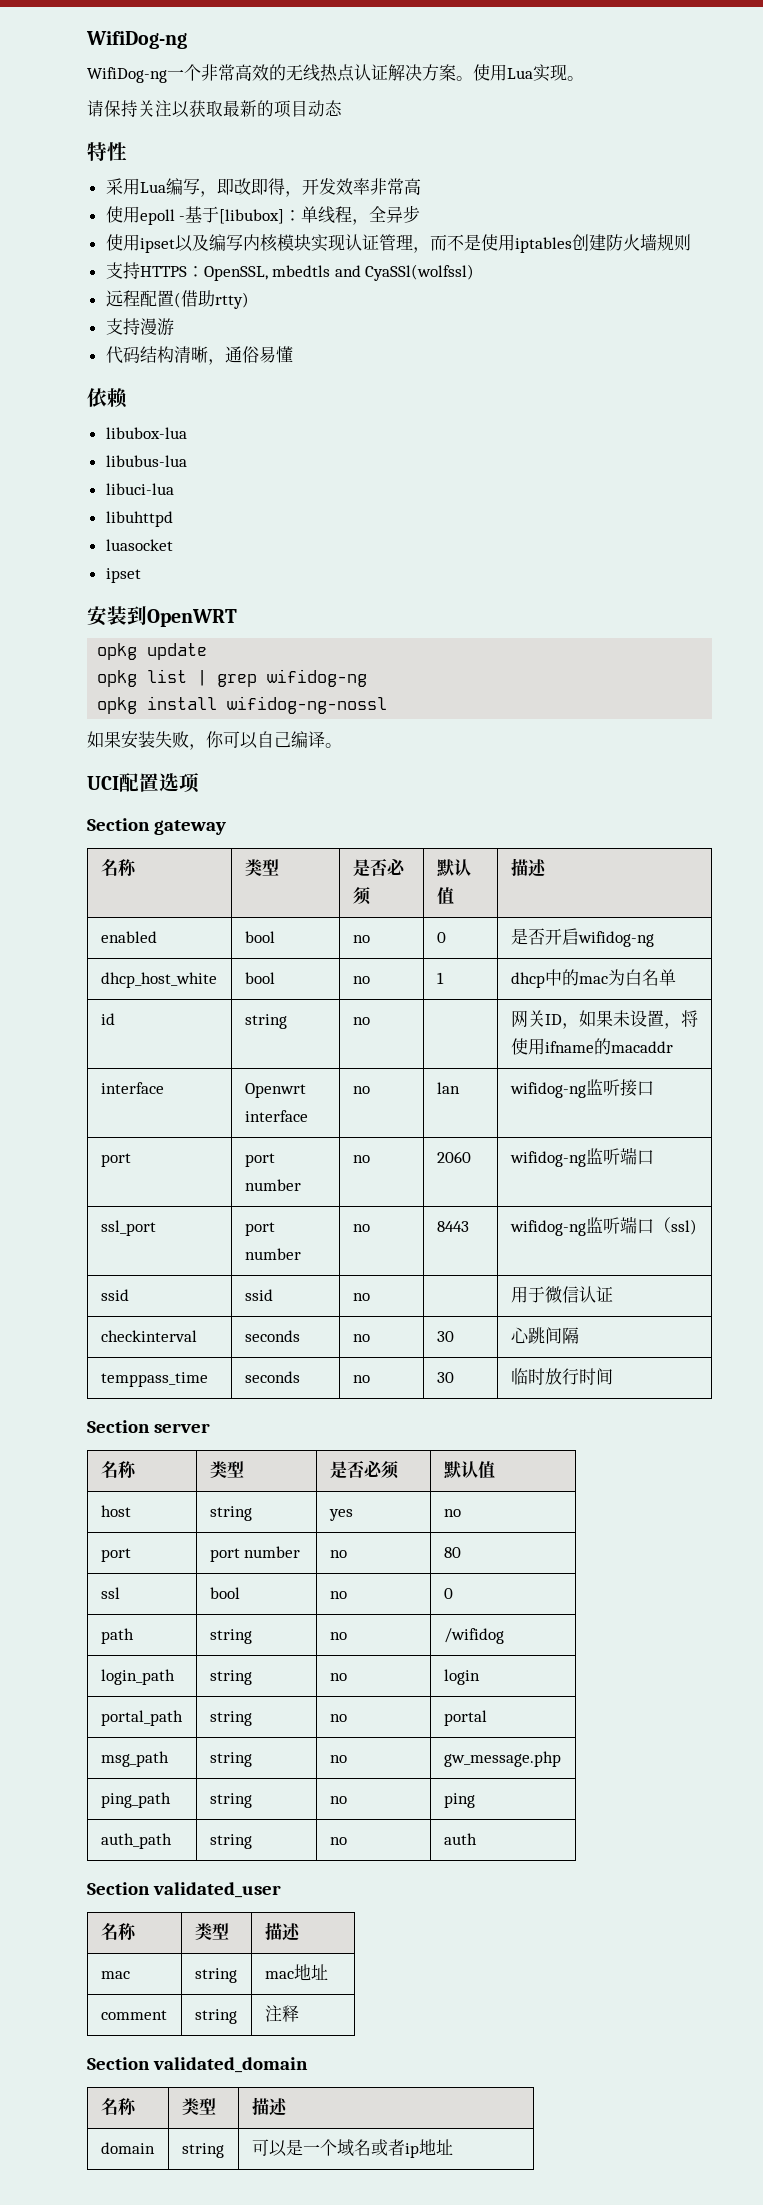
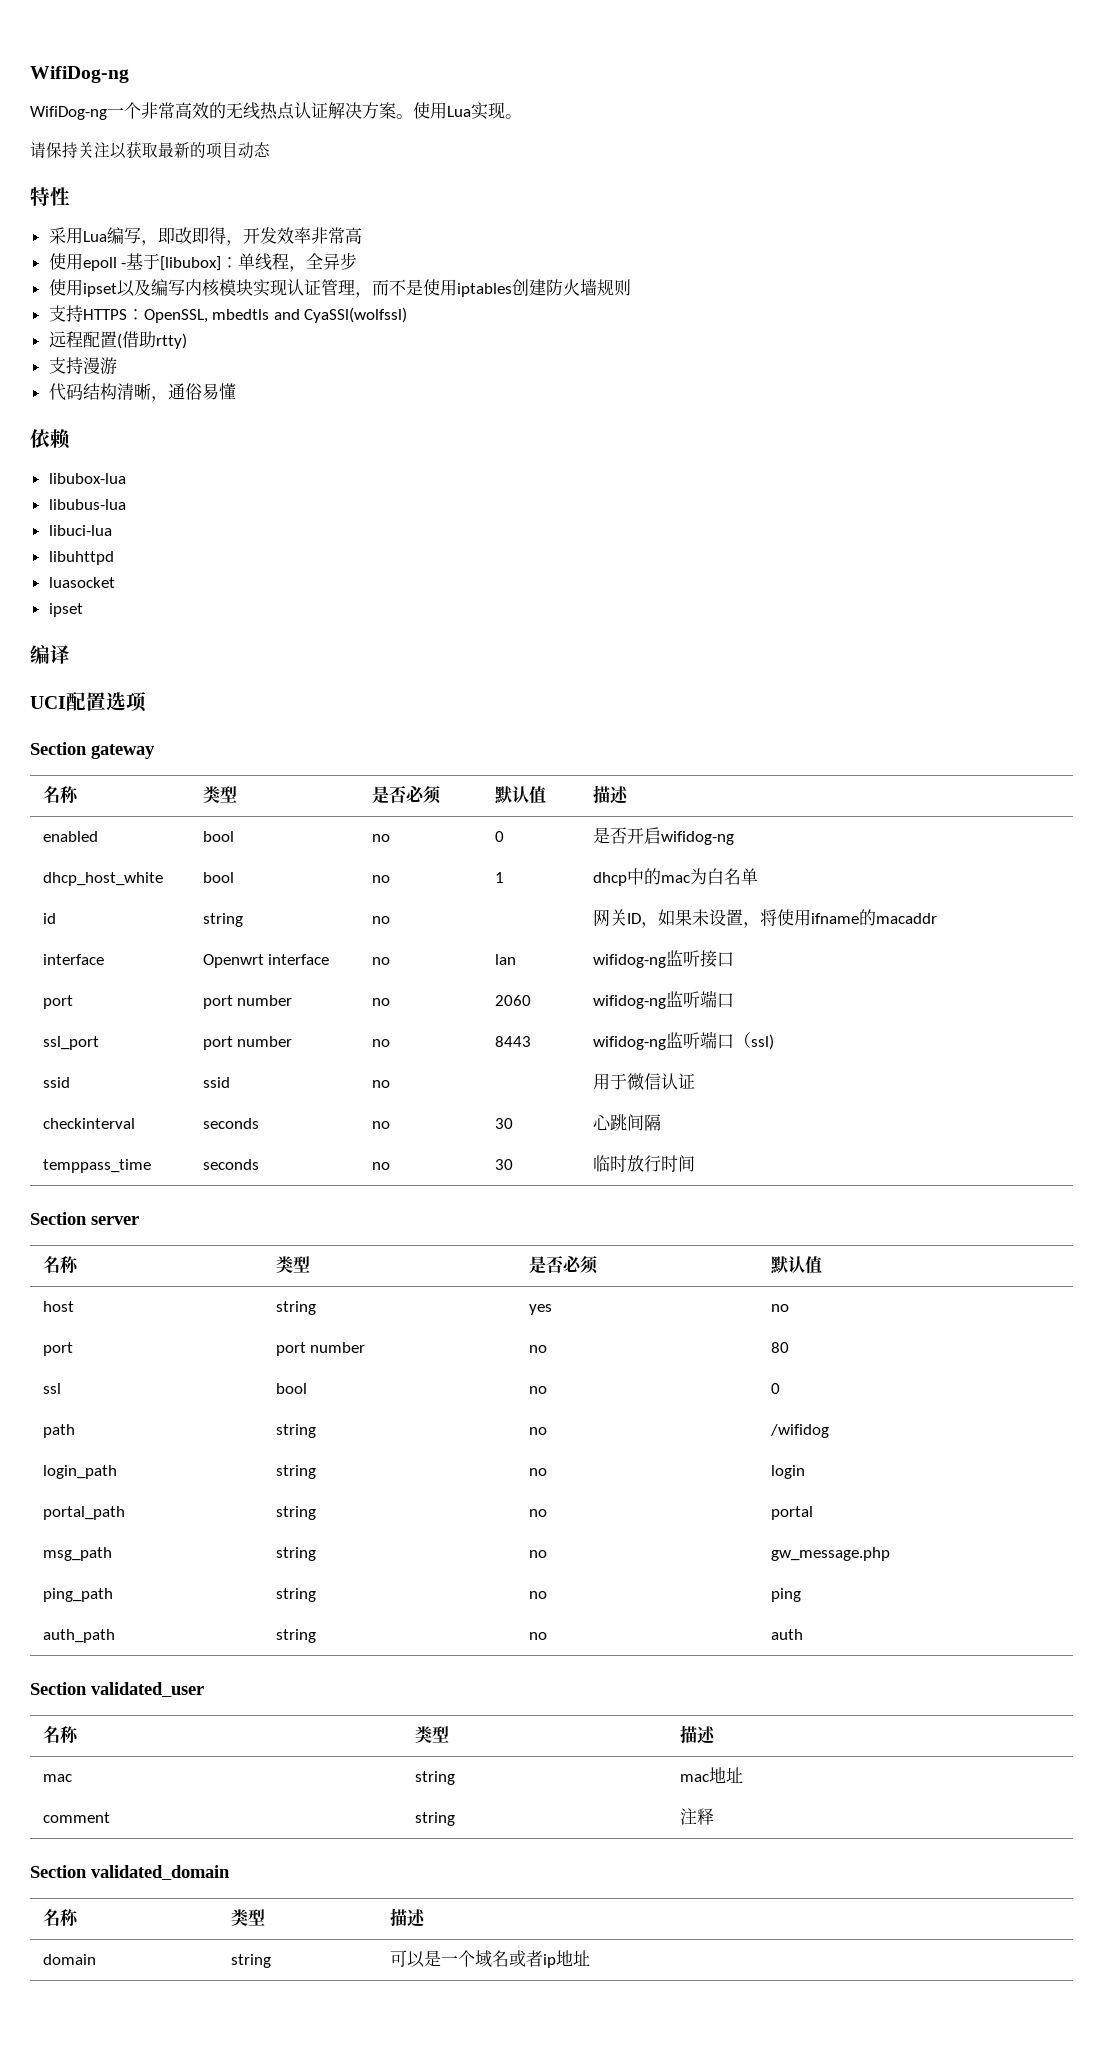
[87,606,237,627] [97,643,208,660] [97,669,368,687] [97,696,388,714] [87,731,291,750] 安装到OpenWRT // opkg update // opkg list | grep wifidog-ng // opkg install wifidog-ng-nossl // 如果安装失败，你可以自己 -> (83, 610) none
[325,743,342,748] 。 -> (70, 654) none

